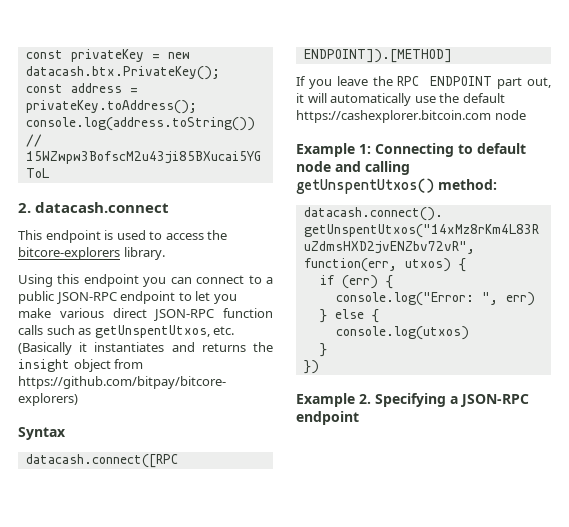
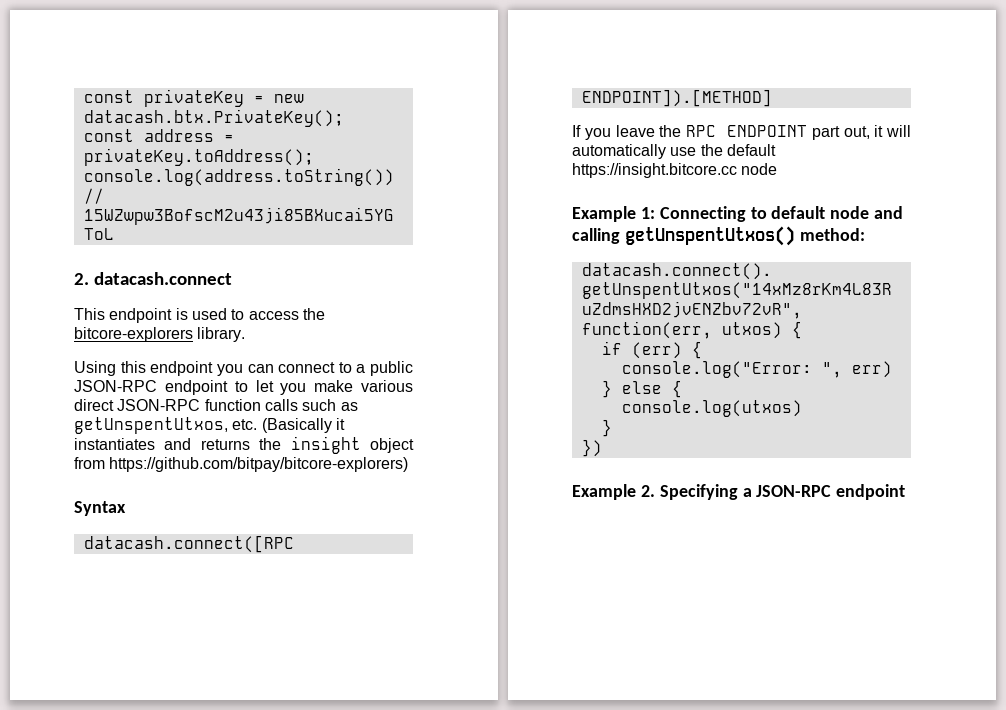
[296,110,491,123] https://cashexplorer.bitcoin.com -> [572,163,737,178] https://insight.bitcore.cc

